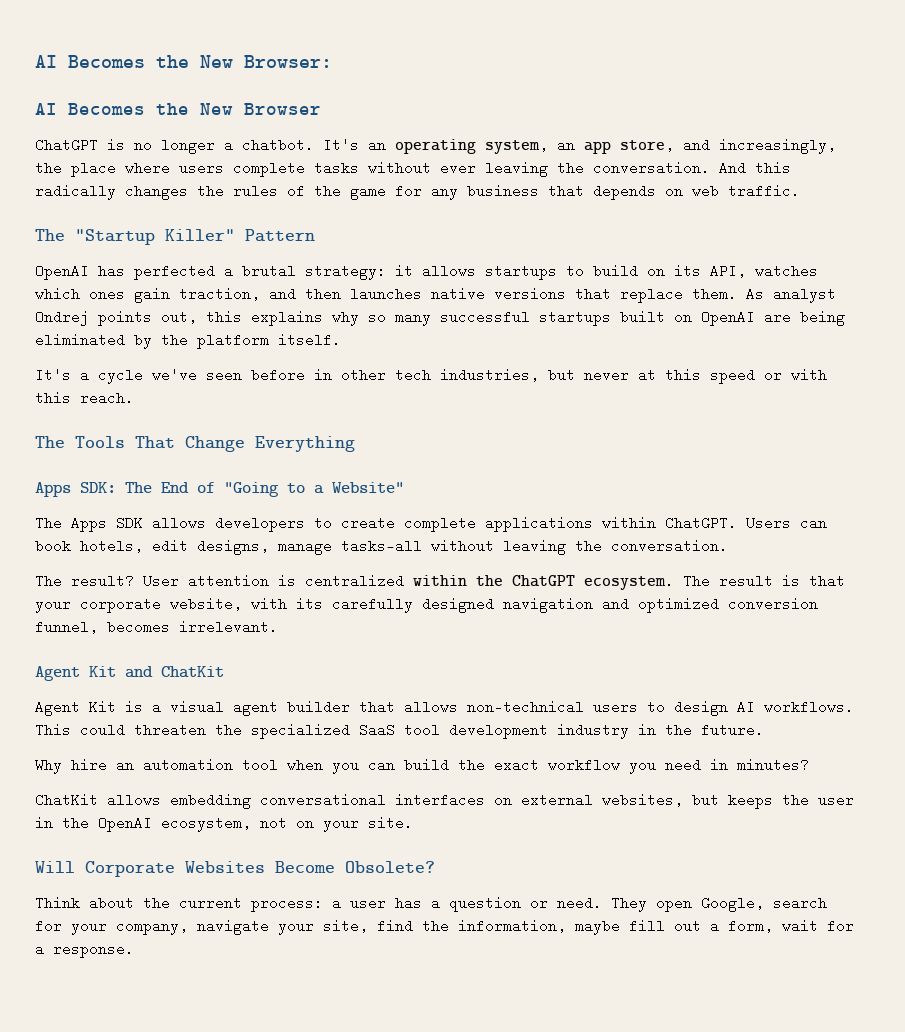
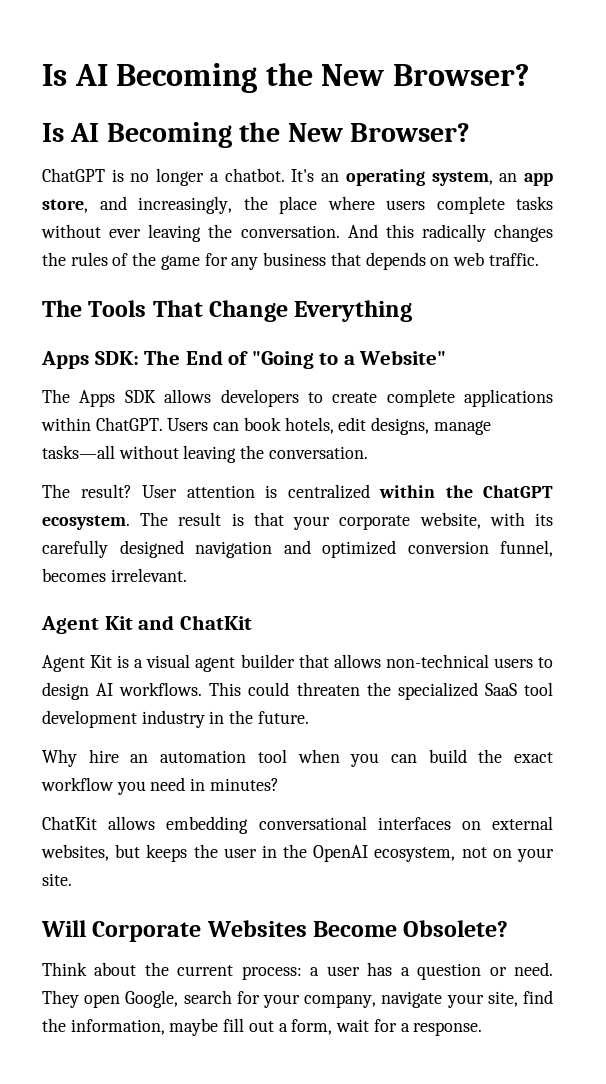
[35,55,332,68] [35,103,321,115] AI Becomes the New Browser: // AI Becomes the New Browser -> [42,63,529,93] [42,122,471,148] Is AI Becoming the New Browser? // Is AI Becoming the New Browser?
[35,229,315,245] [35,264,818,280] [35,287,836,303] [35,310,845,326] [35,333,341,349] [35,368,827,384] [35,391,134,405] // The "Startup Killer" Pattern // OpenAI has perfected a brutal strategy: it allows startups to build on its API, watches which ones gain traction, and then launches native versions that replace them. As analyst Ondrej points out, this explains why so many successful startups built on OpenAI are being eliminated by the platform itself. // It's a cycle we've seen before in other tech industries, but never at this speed or with this reach. -> (539, 259) none

